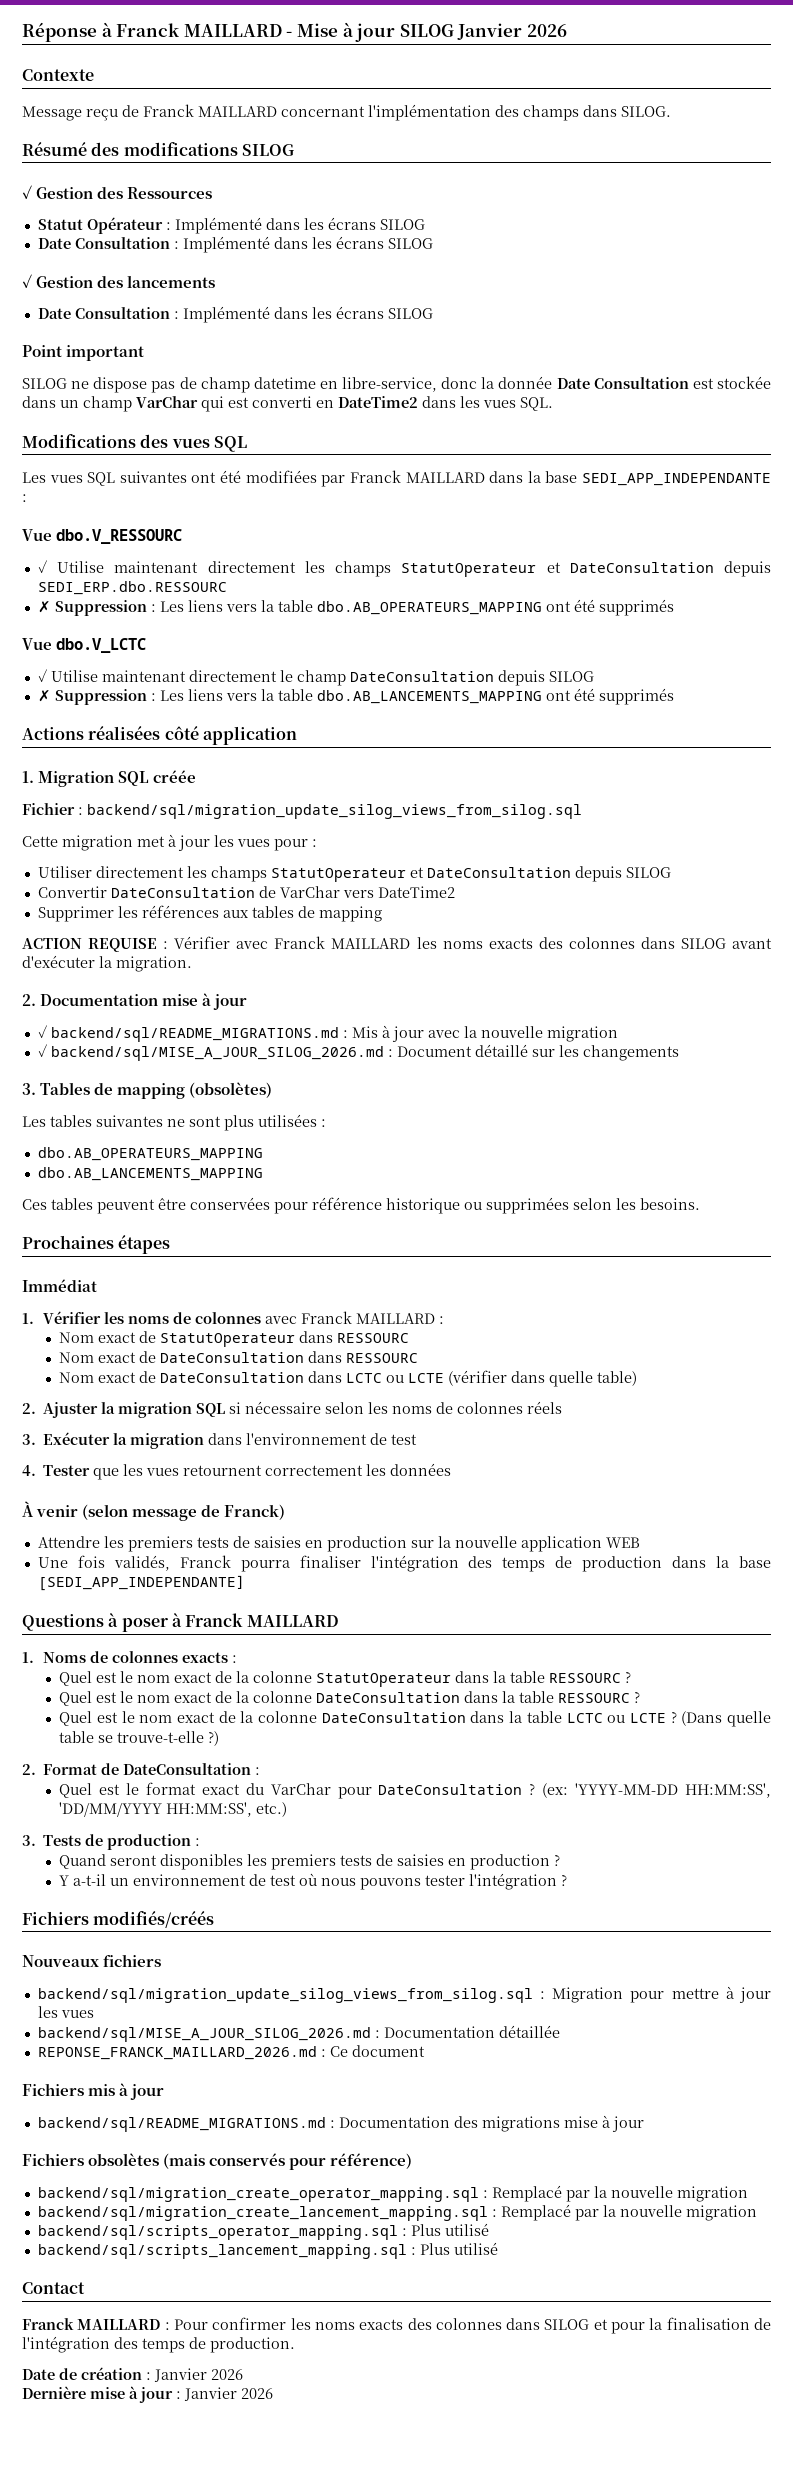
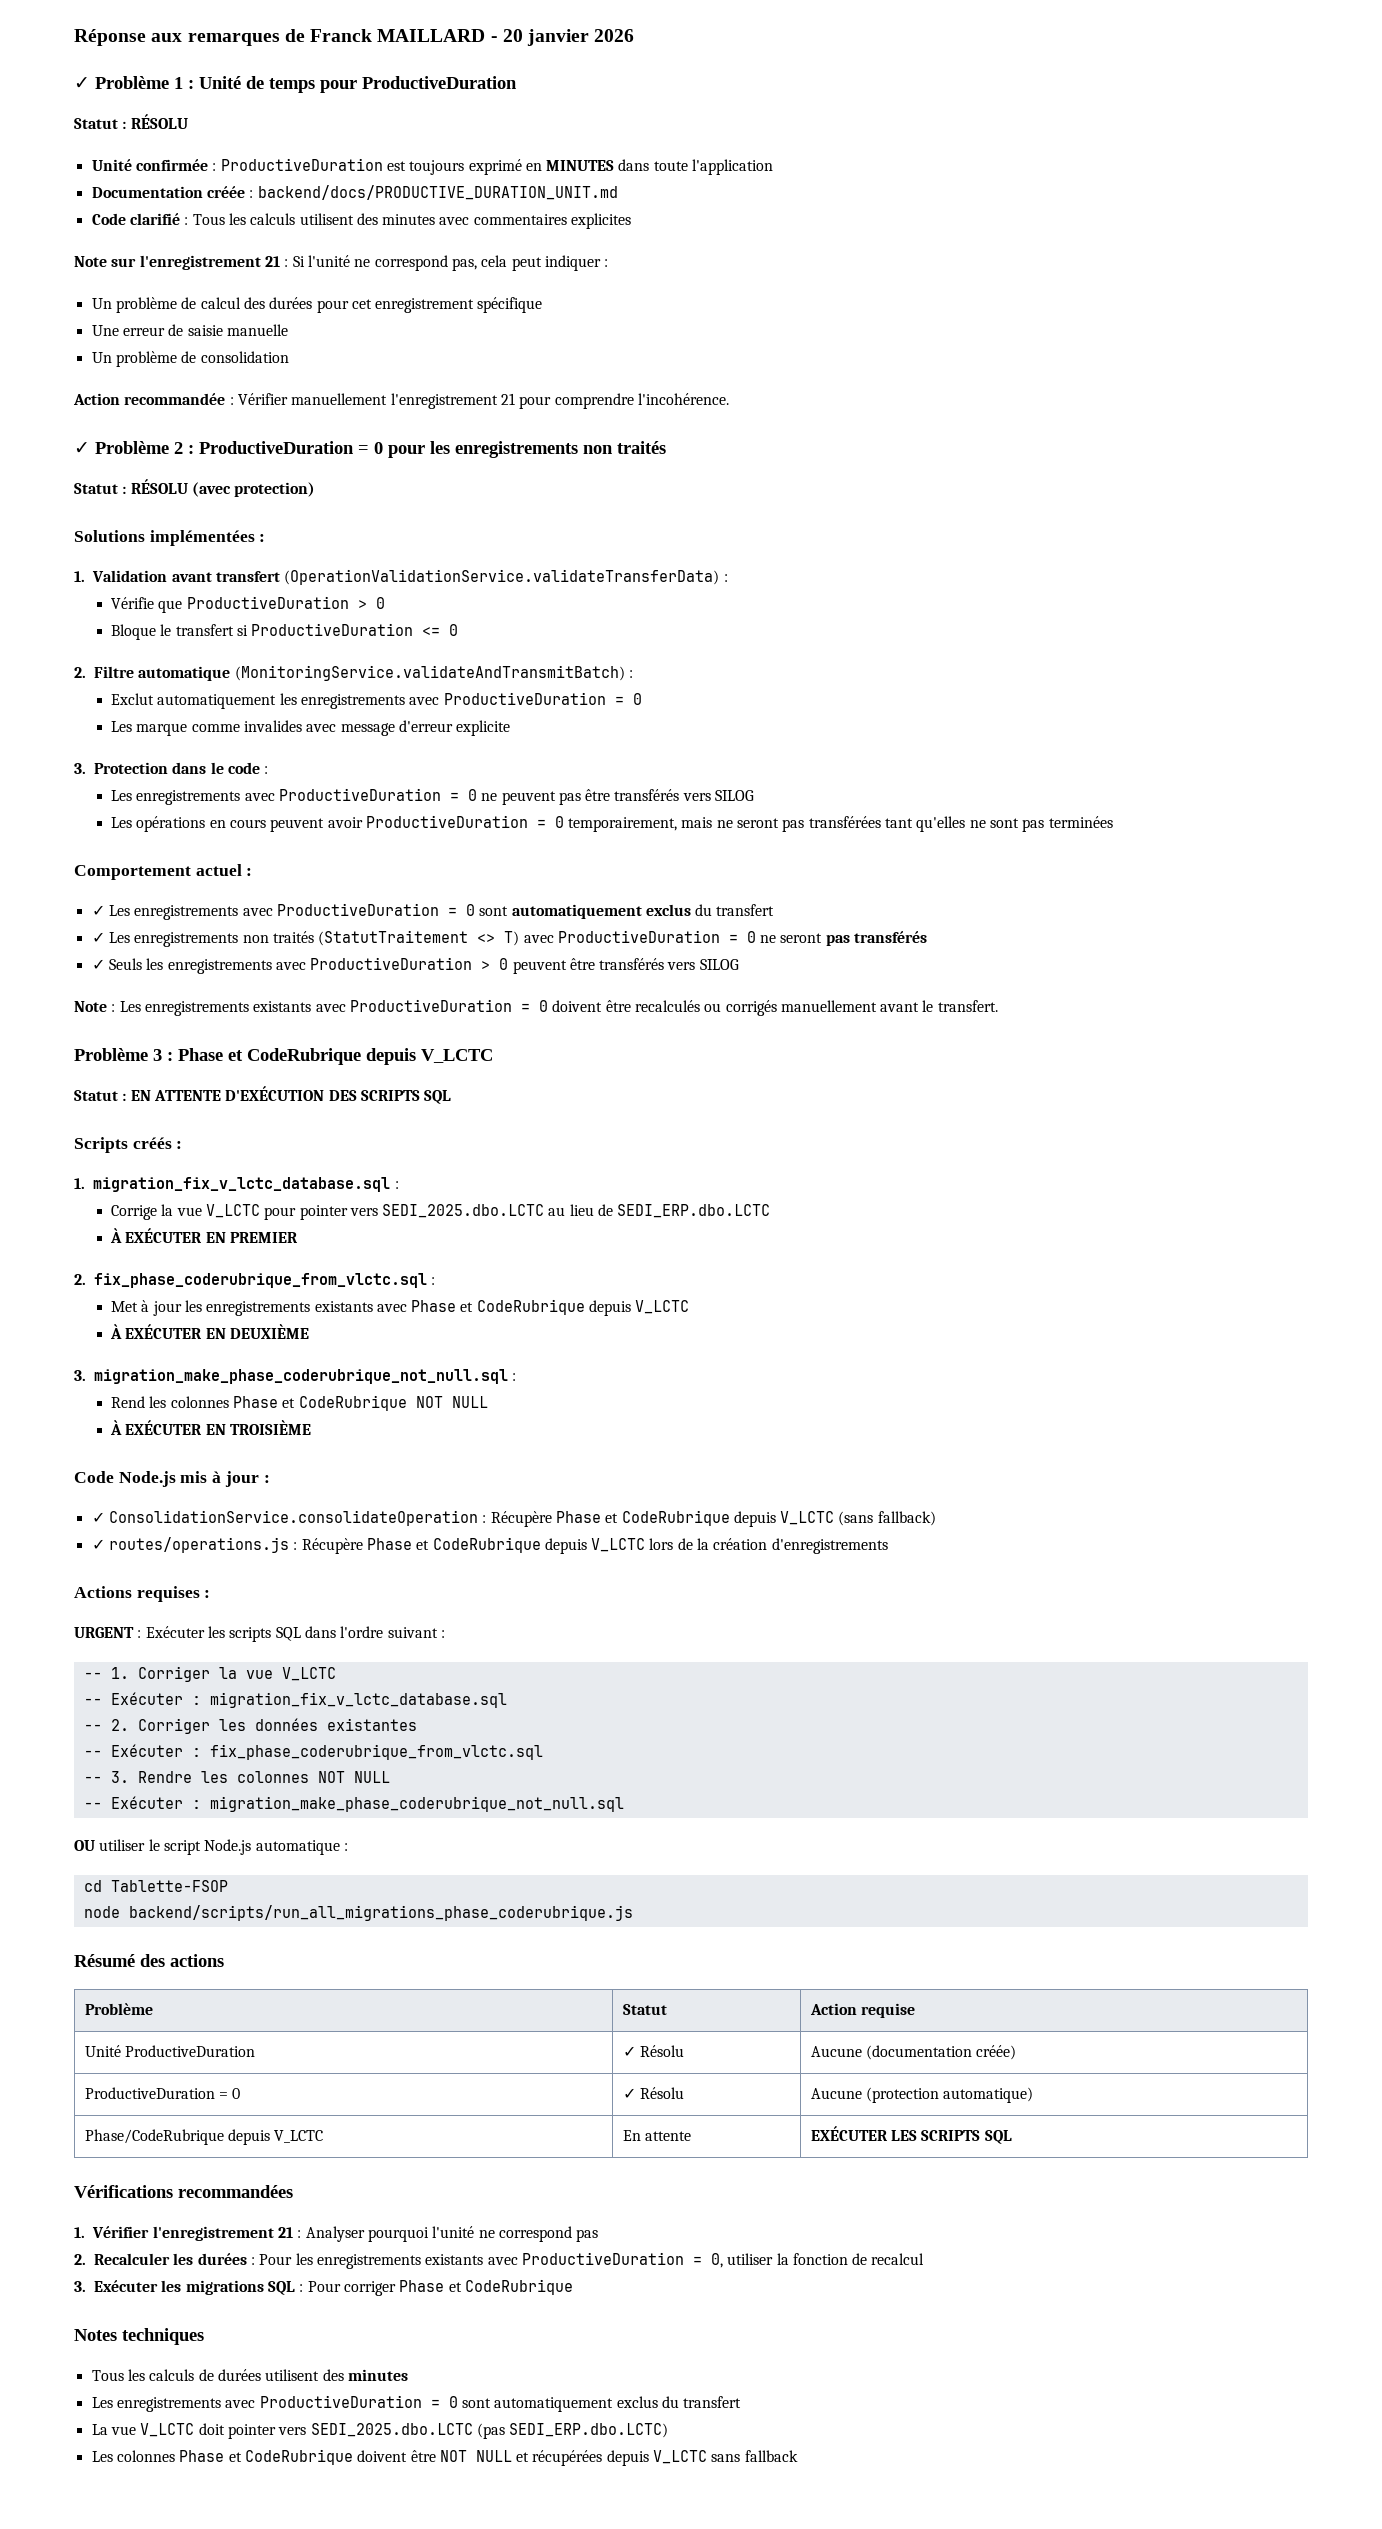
[101,22,567,42] [22,69,94,81] [22,104,671,121] [22,142,294,156] [22,185,213,199] [37,217,425,234] [37,236,433,253] [22,274,216,288] [37,306,433,323] [22,345,145,361] [22,376,771,393] [22,396,553,412] [22,434,247,452] [22,470,772,487] [22,494,27,502] [22,529,183,544] [37,560,771,577] [37,581,227,595] [37,599,674,616] [22,638,147,653] [37,669,594,686] [37,688,674,705] [22,726,297,745] [22,770,197,787] [22,803,582,819] [22,834,317,851] [37,866,671,882] [37,886,455,898] [37,905,382,922] [22,936,772,952] [22,955,192,972] [22,993,248,1010] [37,1025,618,1042] [37,1044,679,1061] [22,1082,273,1099] [22,1114,326,1131] [37,1147,263,1161] [37,1167,263,1181] [22,1197,700,1214] [22,1235,171,1254] [22,1279,97,1292] [22,1311,445,1324] [59,1331,410,1347] [59,1351,419,1363] [59,1370,638,1387] [22,1401,563,1418] [22,1432,418,1449] [22,1463,452,1480] [22,1501,286,1521] [37,1536,640,1552] [37,1555,772,1572] [37,1575,245,1591] [22,1613,339,1632] [22,1651,238,1663] [59,1671,632,1687] [59,1691,641,1706] [59,1711,771,1727] [59,1731,220,1746] [22,1763,261,1775] [59,1782,771,1799] [59,1802,288,1817] [22,1834,201,1850] [59,1854,561,1870] [59,1873,568,1890] [22,1911,215,1928] [22,1954,162,1967] [37,1986,771,2003] [37,2006,94,2018] [37,2025,560,2042] [37,2045,425,2060] [22,2083,165,2100] [37,2115,644,2132] [22,2153,413,2170] [37,2185,748,2202] [37,2204,757,2221] [37,2223,489,2240] [37,2242,498,2259] [22,2282,85,2294] [22,2317,771,2334] [22,2336,295,2353] [22,2367,243,2382] [22,2386,273,2403] à Franck MAILLARD - Mise à jour SILOG Janvier 2026 // Contexte // Message reçu de Franck MAILLARD concernant l'implémentation des champs dans SILOG. // Résumé des modifications SILOG // ✓ Gestion des Ressources // Statut Opérateur : Implémenté dans les écrans SILOG // Date Consultation : Implémenté dans les écrans SILOG // ✓ Gestion des lancements // Date Consultation : Implémenté dans les écrans SILOG // Point important // SILOG ne dispose pas de champ datetime en libre-service, donc la donnée Date Consultation est stockée dans un champ VarChar qui est converti en DateTime2 dans les vues SQL. // Modifications des vues SQL // Les vues SQL suivantes ont été modifiées par Franck MAILLARD dans la base SEDI_APP_INDEPENDANTE : // Vue dbo.V_RESSOURC // ✓ Utilise maintenant directement les champs StatutOperateur et DateConsultation depuis SEDI_ERP.dbo.RESSOURC // ✗ Suppression : Les liens vers la table dbo.AB_OPERATEURS_MAPPING ont été supprimés // Vue dbo.V_LCTC // ✓ Utilise maintenant directement le champ DateConsultation depuis SILOG // ✗ Suppression : Les liens vers la table dbo.AB_LANCEMENTS_MAPPING ont été supprimés // Actions réalisées côté application // 1. Migration SQL créée // Fichier : backend/sql/migration_update_silog_views_from_silog.sql // Cette migration met à jour les vues pour : // Utiliser directement les champs StatutOperateur et DateConsultation depuis SILOG // Convertir DateConsultation de VarChar vers DateTime2 // Supprimer les références aux tables de mapping // ACTION REQUISE : Vérifier avec Franck MAILLARD les noms exacts des colonnes dans SILOG avant d'exécuter la migration. // 2. Documentation mise à jour // ✓ backend/sql/README_MIGRATIONS.md : Mis à jour avec la nouvelle migration // ✓ backend/sql/MISE_A_JOUR_SILOG_2026.md : Document détaillé sur les changements // 3. Tables de mapping (obsolètes) // Les tables suivantes ne sont plus utilisées : // dbo.AB_OPERATEURS_MAPPING // dbo.AB_LANCEMENTS_MAPPING // Ces tables peuvent être conservées pour référence historique ou supprimées selon les besoins. // Prochaines étapes // Immédiat // 1. Vérifier les noms de colonnes avec Franck MAILLARD : // Nom exact de StatutOperateur dans RESSOURC // Nom exact de DateConsultation dans RESSOURC // Nom exact de DateConsultation dans LCTC ou LCTE (vérifier dans quelle table) // 2. Ajuster la migration SQL si nécessaire selon les noms de colonnes réels // 3. Exécuter la migration dans l'environnement de test // 4. Tester que les vues retournent correctement les données // À venir (selon message de Franck) // Attendre les premiers tests de saisies en production sur la nouvelle application WEB // Une fois validés, Franck pourra finaliser l'intégration des temps de production dans la base [SEDI_APP_INDEPENDANTE] // Questions à poser à Franck MAILLARD // 1. Noms de colonnes exacts : // Quel est le nom exact de la colonne StatutOperateur dans la table RESSOURC ? // Quel est le nom exact de la colonne DateConsultation dans la table RESSOURC ? // Quel est le nom exact de la colonne DateConsultation dans la table LCTC ou LCTE ? (Dans quelle table se trouve-t-elle ?) // 2. Format de DateConsultation : // Quel est le format exact du VarChar pour DateConsultation ? (ex: 'YYYY-MM-DD HH:MM:SS', 'DD/MM/YYYY HH:MM:SS', etc.) // 3. Tests de production : // Quand seront disponibles les premiers tests de saisies en production ? // Y a-t-il un environnement de test où nous pouvons tester l'intégration ? // Fichiers modifiés/créés // Nouveaux fichiers // backend/sql/migration_update_silog_views_from_silog.sql : Migration pour mettre à jour les vues // backend/sql/MISE_A_JOUR_SILOG_2026.md : Documentation détaillée // REPONSE_FRANCK_MAILLARD_2026.md : Ce document // Fichiers mis à jour // backend/sql/README_MIGRATIONS.md : Documentation des migrations mise à jour // Fichiers obsolètes (mais conservés pour référence) // backend/sql/migration_create_operator_mapping.sql : Remplacé par la nouvelle migration // backend/sql/migration_create_lancement_mapping.sql : Remplacé par la nouvelle migration // backend/sql/scripts_operator_mapping.sql : Plus utilisé // backend/sql/scripts_lancement_mapping.sql : Plus utilisé // Contact // Franck MAILLARD : Pour confirmer les noms exacts des colonnes dans SILOG et pour la finalisation de l'intégration des temps de production. // Date de création : Janvier 2026 // Dernière mise à jour : Janvier 2026 -> [151,29,635,46] [74,76,517,93] [74,114,188,129] [91,158,774,175] [91,185,618,200] [91,213,632,229] [74,255,609,271] [91,297,543,313] [91,324,288,336] [91,351,289,367] [73,393,729,409] [74,441,666,458] [74,479,316,497] [74,530,266,546] [74,569,728,585] [110,596,385,613] [110,623,459,640] [74,665,633,681] [110,692,642,709] [110,720,511,736] [74,762,269,774] [110,788,755,805] [110,815,1113,832] [74,864,253,880] [91,903,775,920] [91,930,928,947] [91,957,739,974] [74,999,998,1016] [74,1048,493,1065] [74,1086,452,1104] [74,1137,183,1153] [74,1177,399,1192] [110,1204,771,1220] [109,1228,298,1243] [74,1273,436,1288] [110,1299,690,1316] [109,1324,309,1339] [74,1369,517,1384] [110,1395,488,1411] [109,1420,311,1435] [74,1471,270,1487] [91,1510,936,1527] [91,1537,888,1554] [74,1586,211,1602] [74,1626,445,1642] [83,1666,336,1682] [83,1692,507,1708] [83,1718,417,1734] [83,1744,543,1760] [83,1771,390,1783] [83,1796,624,1812] [74,1839,348,1855] [83,1880,228,1892] [83,1905,633,1921] [74,1954,224,1967] [84,2003,153,2015] [622,2004,667,2015] [809,2003,915,2018] [84,2045,255,2057] [622,2045,684,2057] [810,2045,1017,2060] [84,2087,241,2099] [622,2087,684,2099] [810,2087,1034,2103] [84,2129,324,2145] [622,2130,691,2141] [810,2126,1012,2144] [74,2185,293,2198] [74,2226,599,2242] [74,2252,925,2269] [74,2279,573,2296] [74,2328,204,2345] [91,2369,408,2381] [91,2395,742,2412] [91,2423,669,2439] [91,2449,798,2466] aux remarques de Franck MAILLARD - 20 janvier 2026 // ✓ Problème 1 : Unité de temps pour ProductiveDuration // Statut : RÉSOLU // Unité confirmée : ProductiveDuration est toujours exprimé en MINUTES dans toute l'application // Documentation créée : backend/docs/PRODUCTIVE_DURATION_UNIT.md // Code clarifié : Tous les calculs utilisent des minutes avec commentaires explicites // Note sur l'enregistrement 21 : Si l'unité ne correspond pas, cela peut indiquer : // Un problème de calcul des durées pour cet enregistrement spécifique // Une erreur de saisie manuelle // Un problème de consolidation // Action recommandée : Vérifier manuellement l'enregistrement 21 pour comprendre l'incohérence. // ✓ Problème 2 : ProductiveDuration = 0 pour les enregistrements non traités // Statut : RÉSOLU (avec protection) // Solutions implémentées : // 1. Validation avant transfert (OperationValidationService.validateTransferData) : // Vérifie que ProductiveDuration > 0 // Bloque le transfert si ProductiveDuration <= 0 // 2. Filtre automatique (MonitoringService.validateAndTransmitBatch) : // Exclut automatiquement les enregistrements avec ProductiveDuration = 0 // Les marque comme invalides avec message d'erreur explicite // 3. Protection dans le code : // Les enregistrements avec ProductiveDuration = 0 ne peuvent pas être transférés vers SILOG // Les opérations en cours peuvent avoir ProductiveDuration = 0 temporairement, mais ne seront pas transférées tant qu'elles ne sont pas terminées // Comportement actuel : // ✓ Les enregistrements avec ProductiveDuration = 0 sont automatiquement exclus du transfert // ✓ Les enregistrements non traités (StatutTraitement <> T) avec ProductiveDuration = 0 ne seront pas transférés // ✓ Seuls les enregistrements avec ProductiveDuration > 0 peuvent être transférés vers SILOG // Note : Les enregistrements existants avec ProductiveDuration = 0 doivent être recalculés ou corrigés manuellement avant le transfert. // Problème 3 : Phase et CodeRubrique depuis V_LCTC // Statut : EN ATTENTE D'EXÉCUTION DES SCRIPTS SQL // Scripts créés : // 1. migration_fix_v_lctc_database.sql : // Corrige la vue V_LCTC pour pointer vers SEDI_2025.dbo.LCTC au lieu de SEDI_ERP.dbo.LCTC // À EXÉCUTER EN PREMIER // 2. fix_phase_coderubrique_from_vlctc.sql : // Met à jour les enregistrements existants avec Phase et CodeRubrique depuis V_LCTC // À EXÉCUTER EN DEUXIÈME // 3. migration_make_phase_coderubrique_not_null.sql : // Rend les colonnes Phase et CodeRubrique NOT NULL // À EXÉCUTER EN TROISIÈME // Code Node.js mis à jour : // ✓ ConsolidationService.consolidateOperation : Récupère Phase et CodeRubrique depuis V_LCTC (sans fallback) // ✓ routes/operations.js : Récupère Phase et CodeRubrique depuis V_LCTC lors de la création d'enregistrements // Actions requises : // URGENT : Exécuter les scripts SQL dans l'ordre suivant : // -- 1. Corriger la vue V_LCTC // -- Exécuter : migration_fix_v_lctc_database.sql // -- 2. Corriger les données existantes // -- Exécuter : fix_phase_coderubrique_from_vlctc.sql // -- 3. Rendre les colonnes NOT NULL // -- Exécuter : migration_make_phase_coderubrique_not_null.sql // OU utiliser le script Node.js automatique : // cd Tablette-FSOP // node backend/scripts/run_all_migrations_phase_coderubrique.js // Résumé des actions // Problème | Statut | Action requise // Unité ProductiveDuration | ✓ Résolu | Aucune (documentation créée) // ProductiveDuration = 0 | ✓ Résolu | Aucune (protection automatique) // Phase/CodeRubrique depuis V_LCTC | En attente | EXÉCUTER LES SCRIPTS SQL // Vérifications recommandées // 1. Vérifier l'enregistrement 21 : Analyser pourquoi l'unité ne correspond pas // 2. Recalculer les durées : Pour les enregistrements existants avec ProductiveDuration = 0, utiliser la fonction de recalcul // 3. Exécuter les migrations SQL : Pour corriger Phase et CodeRubrique // Notes techniques // Tous les calculs de durées utilisent des minutes // Les enregistrements avec ProductiveDuration = 0 sont automatiquement exclus du transfert // La vue V_LCTC doit pointer vers SEDI_2025.dbo.LCTC (pas SEDI_ERP.dbo.LCTC) // Les colonnes Phase et CodeRubrique doivent être NOT NULL et récupérées depuis V_LCTC sans fallback

